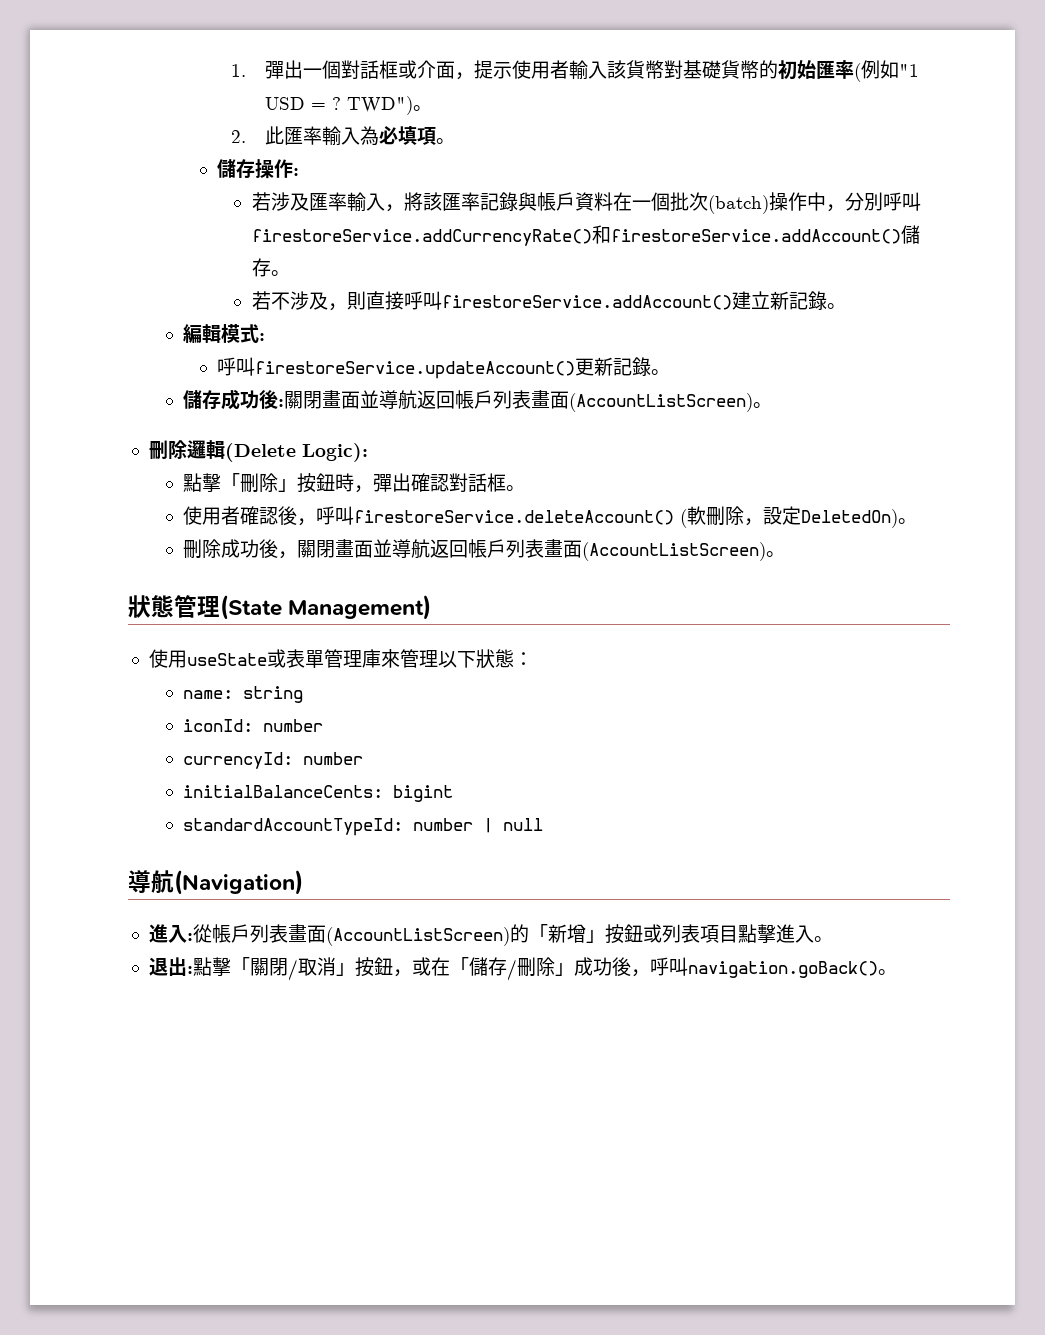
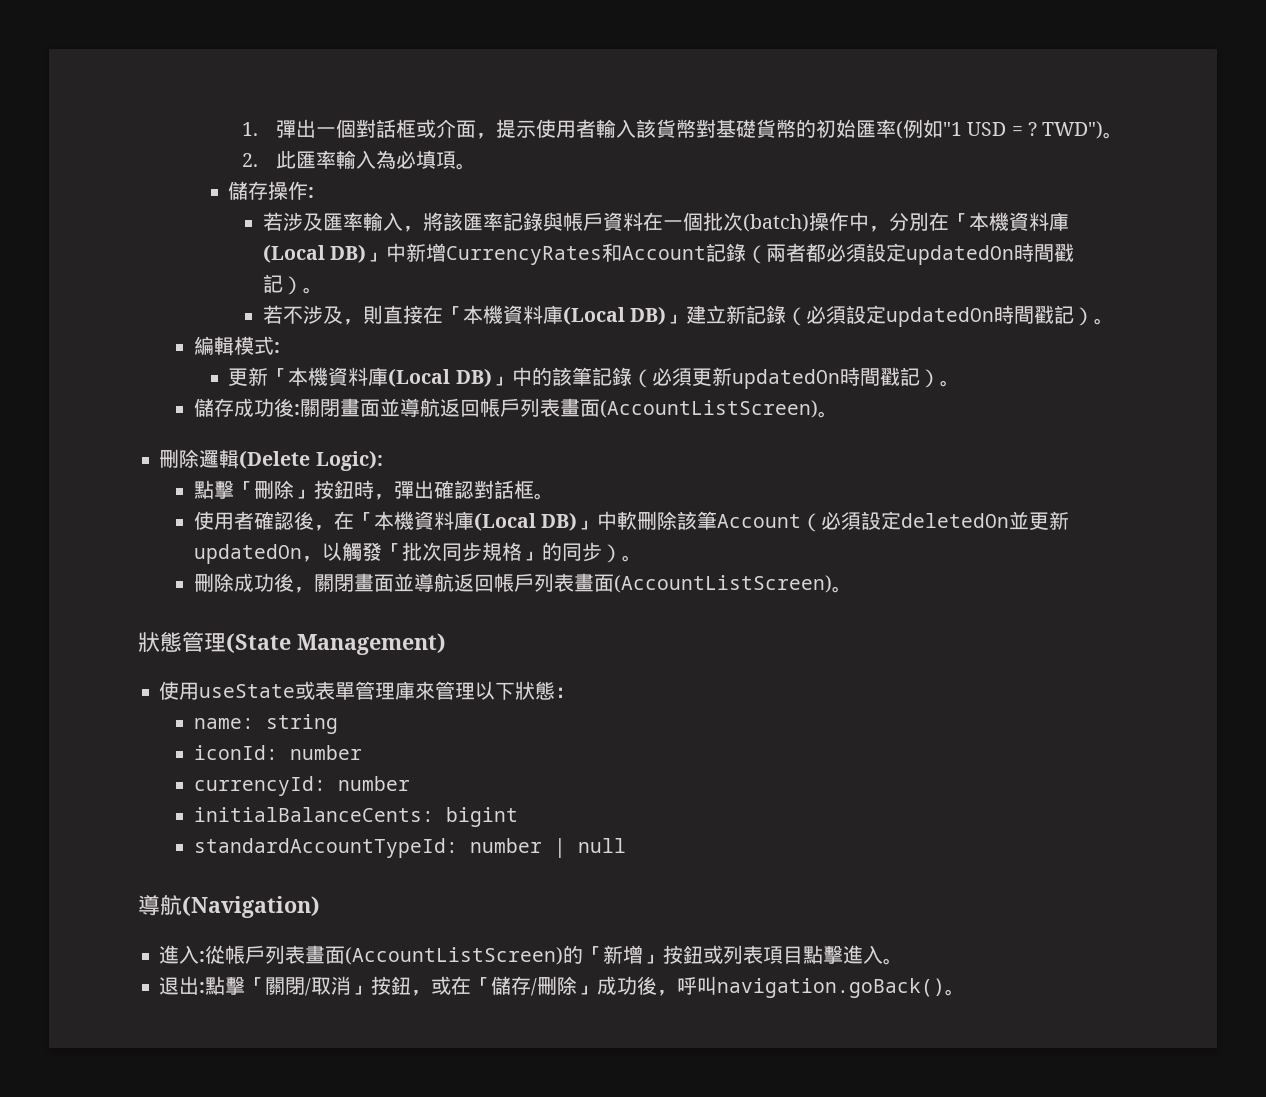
[882,192,921,211] [251,225,920,246] [251,258,271,277] 呼叫firestoreService.addCurrencyRate()和firestoreService.addAccount()儲存 -> [928,212,1069,231] [262,243,1075,265] [262,274,303,295] 在「本機資料庫(Local DB)」中新增CurrencyRates和Account記錄（兩者都必須設定updatedOn時間戳記）
[403,291,846,310] [183,324,266,343] [217,357,652,379] 呼叫firestoreService.addAccount()建立新記錄。 // 編輯模式: // 呼叫firestoreService.updateAccount()更新記錄 -> [422,305,1115,327] [193,336,280,356] [228,367,940,389] 在「本機資料庫(Local DB)」建立新記錄（必須設定updatedOn時間戳記）。 // 編輯模式: // 更新「本機資料庫(Local DB)」中的該筆記錄（必須更新updatedOn時間戳記）
[316,506,899,528] 呼叫firestoreService.deleteAccount() (軟刪除，設定DeletedOn) -> [333,511,1070,532] [193,542,622,564] 在「本機資料庫(Local DB)」中軟刪除該筆Account（必須設定deletedOn並更新updatedOn，以觸發「批次同步規格」的同步）

